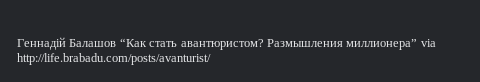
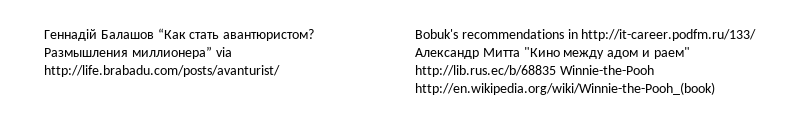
(211, 59) none -> [415,29,757,41] [415,47,690,59] [415,65,654,77] [415,82,715,95] // Bobuk's recommendations in http://it-career.podfm.ru/133/ Александр Митта "Кино между адом и раем" http://lib.rus.ec/b/68835 Winnie-the-Pooh http://en.wikipedia.org/wiki/Winnie-the-Pooh_(book)

